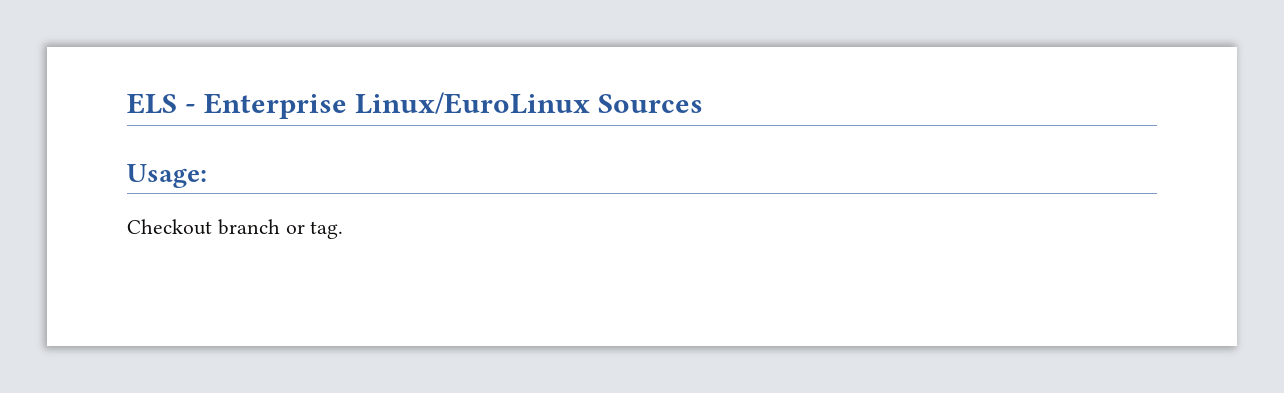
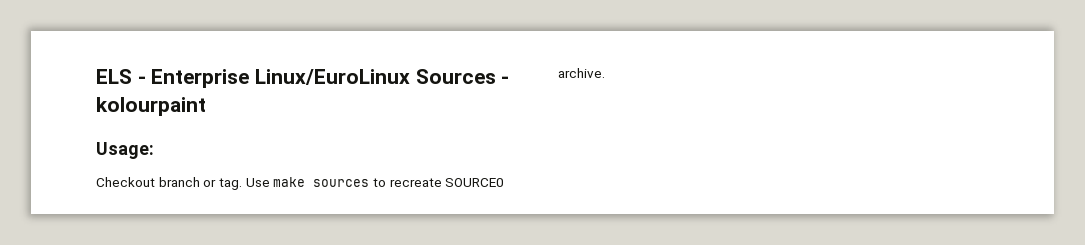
(704, 103) none -> [501,76,510,84] [96,97,206,116] - kolourpaint
(344, 230) none -> [245,177,505,187] [558,68,605,78] Use make sources to recreate SOURCE0 archive.

